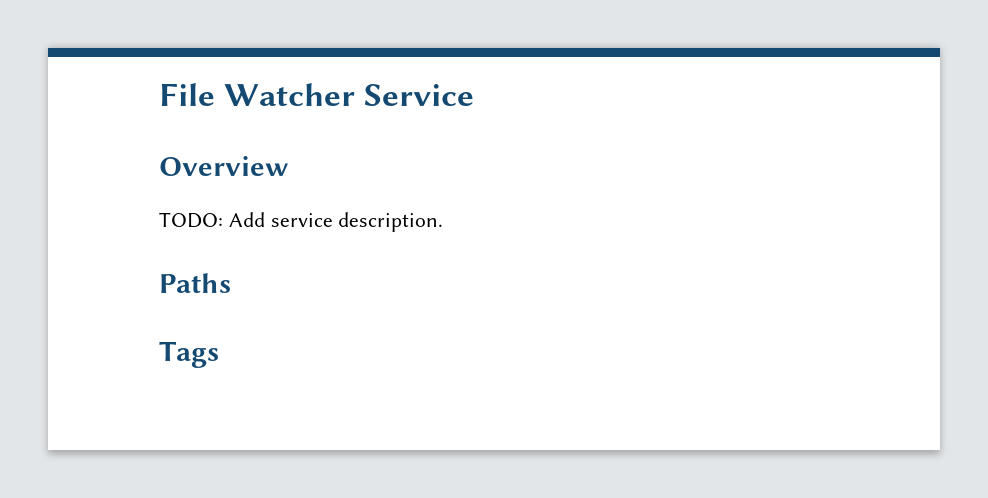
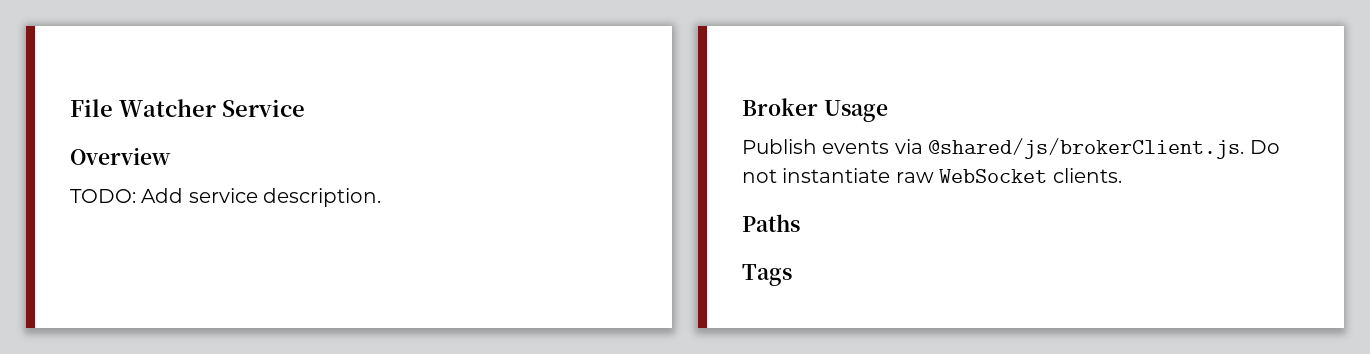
(444, 222) none -> [742,98,888,122] [742,138,1280,159] [742,168,1122,183] // Broker Usage // Publish events via @shared/js/brokerClient.js. Do not instantiate raw WebSocket clients.

